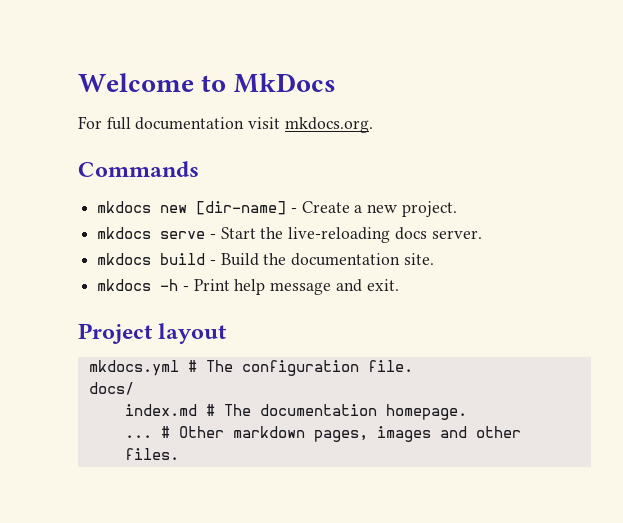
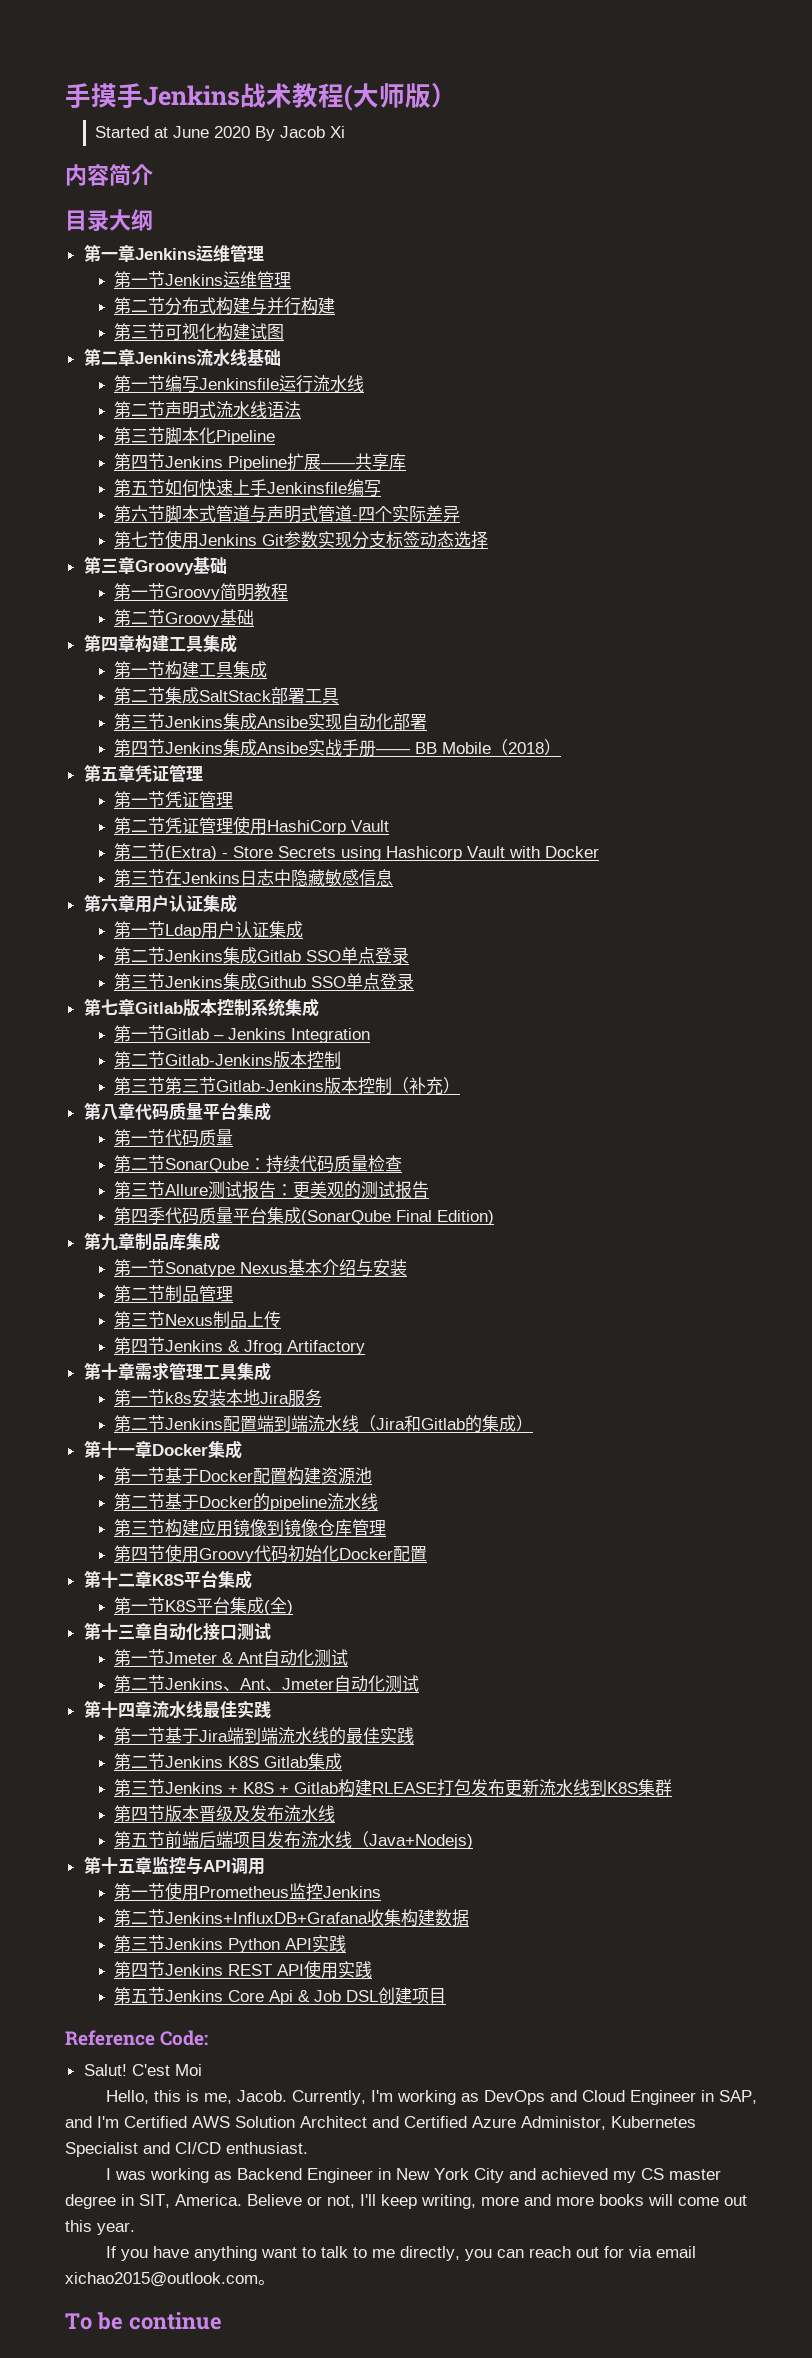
[78,73,336,93] [78,116,373,133] [78,161,199,177] [97,201,457,217] [97,227,482,243] [97,253,434,266] [97,279,399,295] [78,323,228,344] [88,360,413,376] [88,382,134,395] [124,404,467,420] [124,426,521,442] [124,448,179,460] Welcome to MkDocs // For full documentation visit mkdocs.org. // Commands // mkdocs new [dir-name] - Create a new project. // mkdocs serve - Start the live-reloading docs server. // mkdocs build - Build the documentation site. // mkdocs -h - Print help message and exit. // Project layout // mkdocs.yml # The configuration file. // docs/ // index.md # The documentation homepage. // ... # Other markdown pages, images and other files. -> [65,83,457,111] [95,126,346,141] [65,164,153,186] [65,209,153,232] [83,244,264,263] [113,271,291,288] [113,297,335,315] [113,323,284,341] [83,348,281,366] [113,375,364,393] [113,401,301,419] [113,427,275,445] [113,453,406,471] [113,479,381,497] [113,505,460,523] [113,530,488,549] [83,556,227,575] [113,583,288,601] [113,609,254,627] [83,634,237,653] [113,661,267,679] [113,687,339,704] [113,713,427,730] [113,739,561,757] [83,764,203,783] [113,791,233,808] [113,816,389,835] [113,843,599,861] [113,869,393,887] [83,894,237,913] [113,921,303,939] [113,947,409,964] [113,973,414,990] [83,998,319,1017] [113,1025,370,1043] [113,1051,341,1069] [113,1077,460,1095] [83,1102,271,1121] [113,1129,233,1147] [113,1155,402,1173] [113,1181,429,1199] [113,1207,494,1225] [83,1232,220,1251] [113,1259,407,1277] [113,1285,233,1302] [113,1311,281,1328] [113,1337,365,1355] [83,1362,271,1381] [113,1389,322,1407] [113,1415,533,1433] [83,1440,242,1459] [113,1467,372,1485] [113,1493,378,1511] [113,1519,386,1537] [113,1544,427,1563] [83,1570,252,1589] [113,1597,293,1615] [83,1622,271,1641] [113,1649,348,1667] [113,1675,419,1693] [83,1700,271,1718] [113,1727,414,1745] [113,1753,342,1770] [113,1779,672,1797] [113,1805,335,1822] [113,1831,473,1849] [83,1856,265,1875] [113,1882,381,1901] [113,1909,469,1927] [113,1935,346,1953] [113,1960,372,1979] [113,1987,446,2005] [65,2030,209,2046] [83,2064,202,2076] [106,2090,758,2105] [65,2116,696,2130] [65,2142,308,2157] [106,2168,722,2183] [65,2194,747,2209] [65,2220,135,2235] [106,2246,697,2261] [65,2272,275,2287] [65,2312,222,2330] 手摸手Jenkins战术教程(大师版） // Started at June 2020 By Jacob Xi // 内容简介 // 目录大纲 // 第一章Jenkins运维管理 // 第一节Jenkins运维管理 // 第二节分布式构建与并行构建 // 第三节可视化构建试图 // 第二章Jenkins流水线基础 // 第一节编写Jenkinsfile运行流水线 // 第二节声明式流水线语法 // 第三节脚本化Pipeline // 第四节Jenkins Pipeline扩展——共享库 // 第五节如何快速上手Jenkinsfile编写 // 第六节脚本式管道与声明式管道-四个实际差异 // 第七节使用Jenkins Git参数实现分支标签动态选择 // 第三章Groovy基础 // 第一节Groovy简明教程 // 第二节Groovy基础 // 第四章构建工具集成 // 第一节构建工具集成 // 第二节集成SaltStack部署工具 // 第三节Jenkins集成Ansibe实现自动化部署 // 第四节Jenkins集成Ansibe实战手册—— BB Mobile（2018） // 第五章凭证管理 // 第一节凭证管理 // 第二节凭证管理使用HashiCorp Vault // 第二节(Extra) - Store Secrets using Hashicorp Vault with Docker // 第三节在Jenkins日志中隐藏敏感信息 // 第六章用户认证集成 // 第一节Ldap用户认证集成 // 第二节Jenkins集成Gitlab SSO单点登录 // 第三节Jenkins集成Github SSO单点登录 // 第七章Gitlab版本控制系统集成 // 第一节Gitlab – Jenkins Integration // 第二节Gitlab-Jenkins版本控制 // 第三节第三节Gitlab-Jenkins版本控制（补充） // 第八章代码质量平台集成 // 第一节代码质量 // 第二节SonarQube：持续代码质量检查 // 第三节Allure测试报告：更美观的测试报告 // 第四季代码质量平台集成(SonarQube Final Edition) // 第九章制品库集成 // 第一节Sonatype Nexus基本介绍与安装 // 第二节制品管理 // 第三节Nexus制品上传 // 第四节Jenkins & Jfrog Artifactory // 第十章需求管理工具集成 // 第一节k8s安装本地Jira服务 // 第二节Jenkins配置端到端流水线（Jira和Gitlab的集成） // 第十一章Docker集成 // 第一节基于Docker配置构建资源池 // 第二节基于Docker的pipeline流水线 // 第三节构建应用镜像到镜像仓库管理 // 第四节使用Groovy代码初始化Docker配置 // 第十二章K8S平台集成 // 第一节K8S平台集成(全) // 第十三章自动化接口测试 // 第一节Jmeter & Ant自动化测试 // 第二节Jenkins、Ant、Jmeter自动化测试 // 第十四章流水线最佳实践 // 第一节基于Jira端到端流水线的最佳实践 // 第二节Jenkins K8S Gitlab集成 // 第三节Jenkins + K8S + Gitlab构建RLEASE打包发布更新流水线到K8S集群 // 第四节版本晋级及发布流水线 // 第五节前端后端项目发布流水线（Java+Nodejs) // 第十五章监控与API调用 // 第一节使用Prometheus监控Jenkins // 第二节Jenkins+InfluxDB+Grafana收集构建数据 // 第三节Jenkins Python API实践 // 第四节Jenkins REST API使用实践 // 第五节Jenkins Core Api & Job DSL创建项目 // Reference Code: // Salut! C'est Moi // Hello, this is me, Jacob. Currently, I'm working as DevOps and Cloud Engineer in SAP, and I'm Certified AWS Solution Architect and Certified Azure Administor, Kubernetes Specialist and CI/CD enthusiast. // I was working as Backend Engineer in New York City and achieved my CS master degree in SIT, America. Believe or not, I'll keep writing, more and more books will come out this year. // If you have anything want to talk to me directly, you can reach out for via email xichao2015@outlook.com。 // To be continue

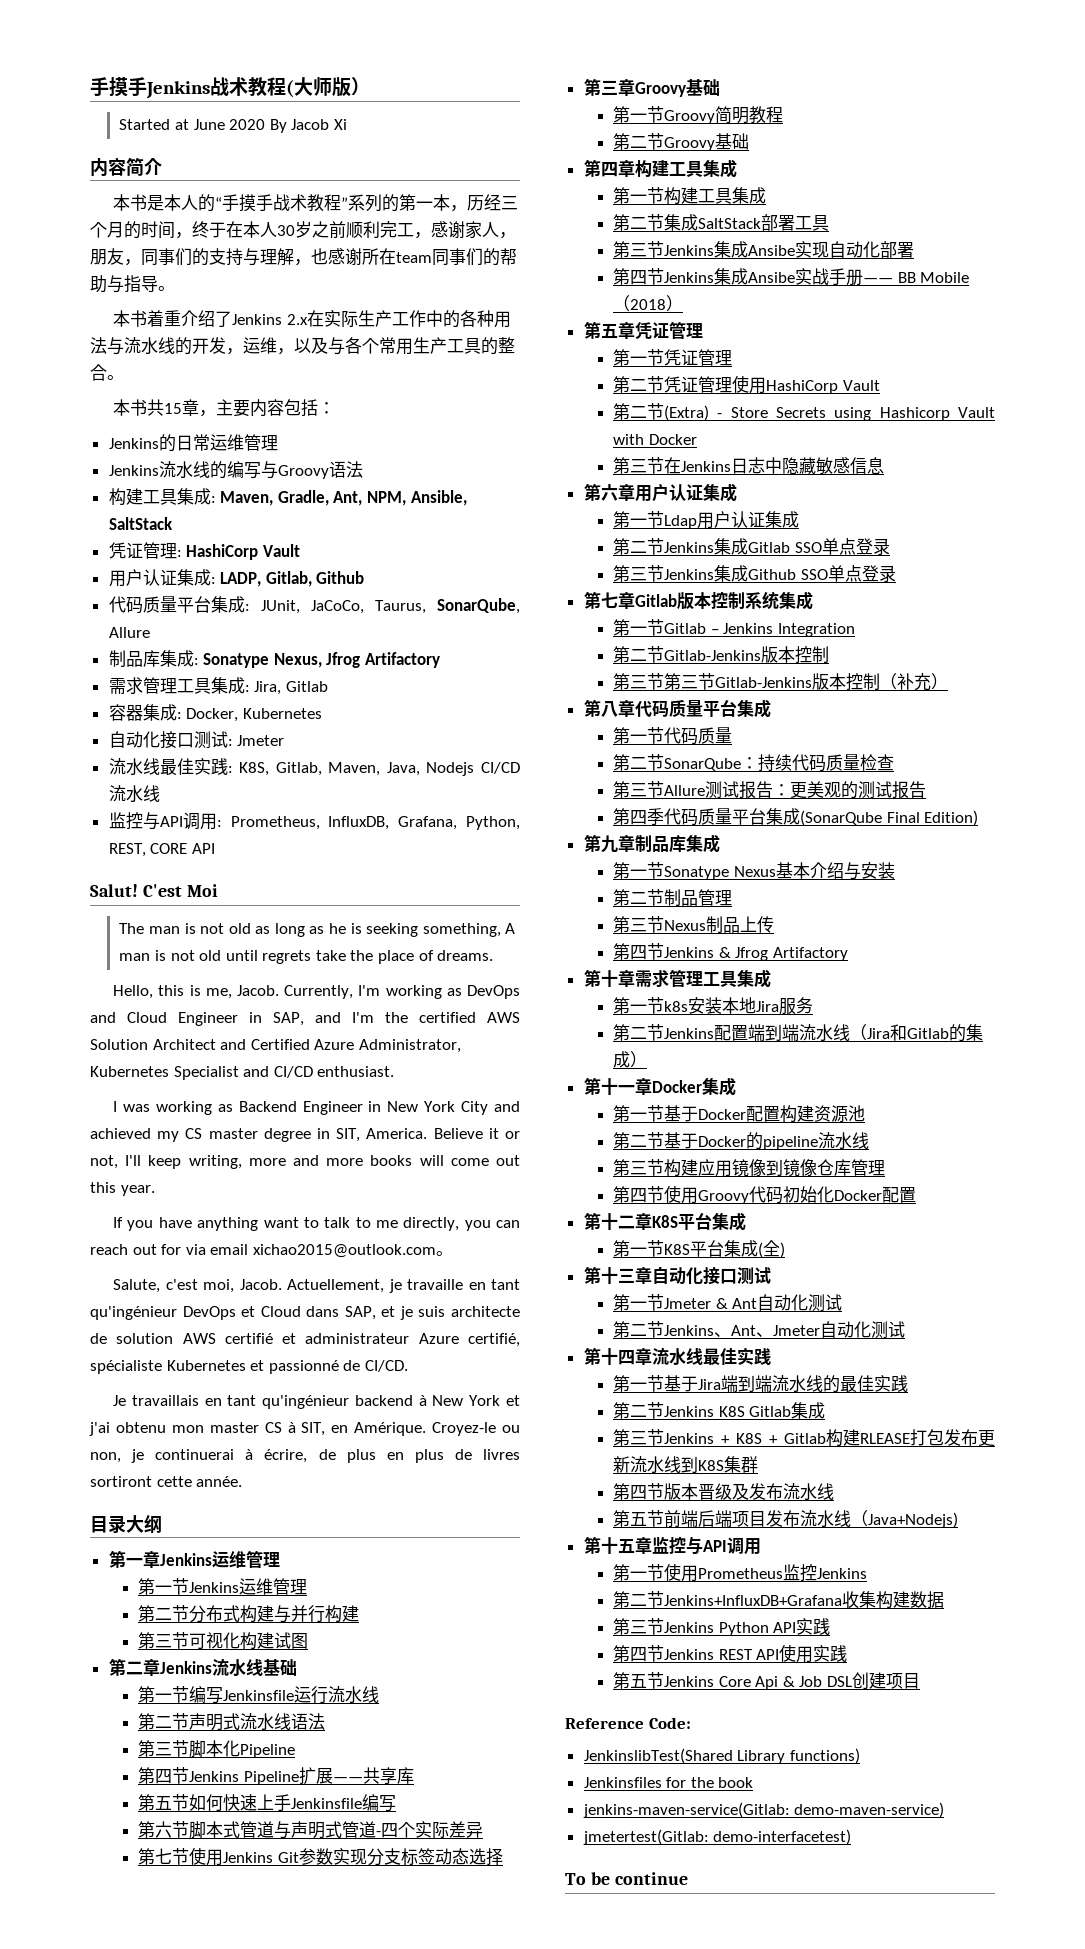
(153, 174) none -> [113,194,519,212] [90,221,516,239] [90,248,517,266] [90,275,175,293] [113,310,511,328] [90,337,515,355] [90,364,124,381] [113,399,336,417] [108,434,278,452] [108,461,363,479] [108,488,467,506] [108,517,173,530] [108,542,300,560] [108,569,365,587] [108,596,520,614] [108,627,150,638] [108,650,441,668] [108,677,328,695] [108,704,322,722] [108,731,285,749] [108,758,520,776] [108,785,160,802] [108,812,520,830] [108,843,215,857] [90,884,218,897] [119,923,516,937] [119,950,494,964] [113,985,520,999] [90,1012,520,1026] [90,1039,461,1053] [90,1066,395,1080] [113,1101,521,1115] [90,1128,520,1142] [90,1155,520,1169] [90,1182,155,1196] [113,1217,521,1231] [90,1244,453,1258] [113,1279,520,1293] [90,1306,520,1320] [90,1333,520,1347] [90,1360,408,1374] [113,1395,521,1409] [89,1422,520,1436] [90,1449,520,1463] [90,1476,243,1487] // 本书是本人的“手摸手战术教程”系列的第一本，历经三个月的时间，终于在本人30岁之前顺利完工，感谢家人，朋友，同事们的支持与理解，也感谢所在team同事们的帮助与指导。 // 本书着重介绍了Jenkins 2.x在实际生产工作中的各种用法与流水线的开发，运维，以及与各个常用生产工具的整合。 // 本书共15章，主要内容包括： // Jenkins的日常运维管理 // Jenkins流水线的编写与Groovy语法 // 构建工具集成: Maven, Gradle, Ant, NPM, Ansible, SaltStack // 凭证管理: HashiCorp Vault // 用户认证集成: LADP, Gitlab, Github // 代码质量平台集成: JUnit, JaCoCo, Taurus, SonarQube, Allure // 制品库集成: Sonatype Nexus, Jfrog Artifactory // 需求管理工具集成: Jira, Gitlab // 容器集成: Docker, Kubernetes // 自动化接口测试: Jmeter // 流水线最佳实践: K8S, Gitlab, Maven, Java, Nodejs CI/CD流水线 // 监控与API调用: Prometheus, InfluxDB, Grafana, Python, REST, CORE API // Salut! C'est Moi // The man is not old as long as he is seeking something, A man is not old until regrets take the place of dreams. // Hello, this is me, Jacob. Currently, I'm working as DevOps and Cloud Engineer in SAP, and I'm the certified AWS Solution Architect and Certified Azure Administrator, Kubernetes Specialist and CI/CD enthusiast. // I was working as Backend Engineer in New York City and achieved my CS master degree in SIT, America. Believe it or not, I'll keep writing, more and more books will come out this year. // If you have anything want to talk to me directly, you can reach out for via email xichao2015@outlook.com。 // Salute, c'est moi, Jacob. Actuellement, je travaille en tant qu'ingénieur DevOps et Cloud dans SAP, et je suis architecte de solution AWS certifié et administrateur Azure certifié, spécialiste Kubernetes et passionné de CI/CD. // Je travaillais en tant qu'ingénieur backend à New York et j'ai obtenu mon master CS à SIT, en Amérique. Croyez-le ou non, je continuerai à écrire, de plus en plus de livres sortiront cette année.
[83,2064,202,2076] [106,2090,758,2105] [65,2116,696,2130] [65,2142,308,2157] [106,2168,722,2183] [65,2194,747,2209] [65,2220,135,2235] [106,2246,697,2261] [65,2272,275,2287] Salut! C'est Moi // Hello, this is me, Jacob. Currently, I'm working as DevOps and Cloud Engineer in SAP, and I'm Certified AWS Solution Architect and Certified Azure Administor, Kubernetes Specialist and CI/CD enthusiast. // I was working as Backend Engineer in New York City and achieved my CS master degree in SIT, America. Believe or not, I'll keep writing, more and more books will come out this year. // If you have anything want to talk to me directly, you can reach out for via email xichao2015@outlook.com。 -> [583,1748,860,1764] [583,1777,754,1788] [582,1802,945,1818] [582,1829,852,1845] JenkinslibTest(Shared Library functions) // Jenkinsfiles for the book // jenkins-maven-service(Gitlab: demo-maven-service) // jmetertest(Gitlab: demo-interfacetest)

